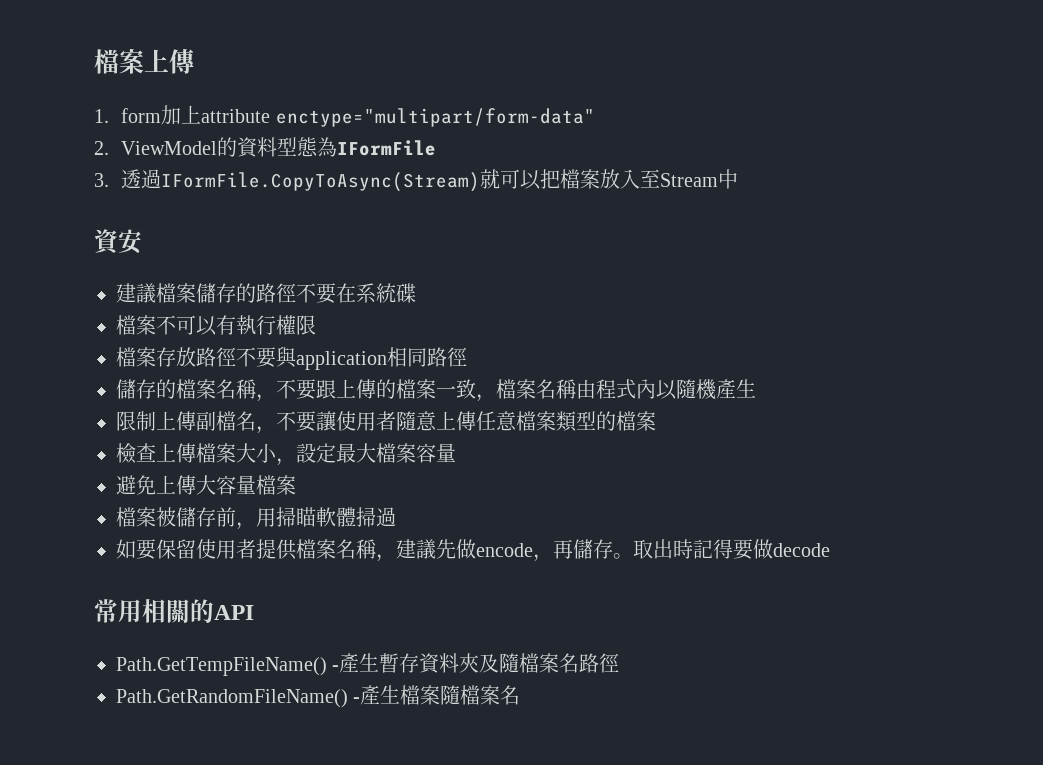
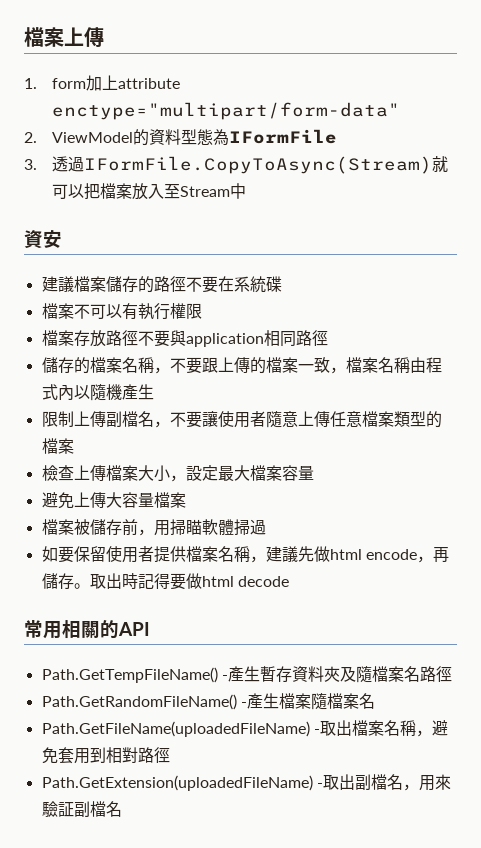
(476, 549) none -> [329,549,362,560] html
(773, 549) none -> [201,576,234,587] html
(521, 695) none -> [41,720,448,737] [41,747,170,764] [41,774,451,791] [41,801,122,818] // Path.GetFileName(uploadedFileName) -取出檔案名稱，避免套用到相對路徑 // Path.GetExtension(uploadedFileName) -取出副檔名，用來驗証副檔名

